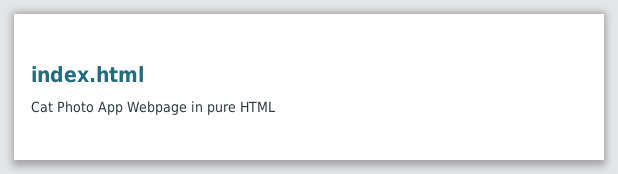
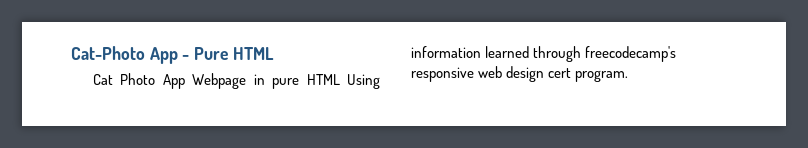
[31,66,144,83] index.html -> [71,46,274,64] Cat-Photo App - Pure HTML
(275, 106) none -> [346,74,380,89] [411,46,677,62] [411,66,629,82] Using information learned through freecodecamp's responsive web design cert program.

